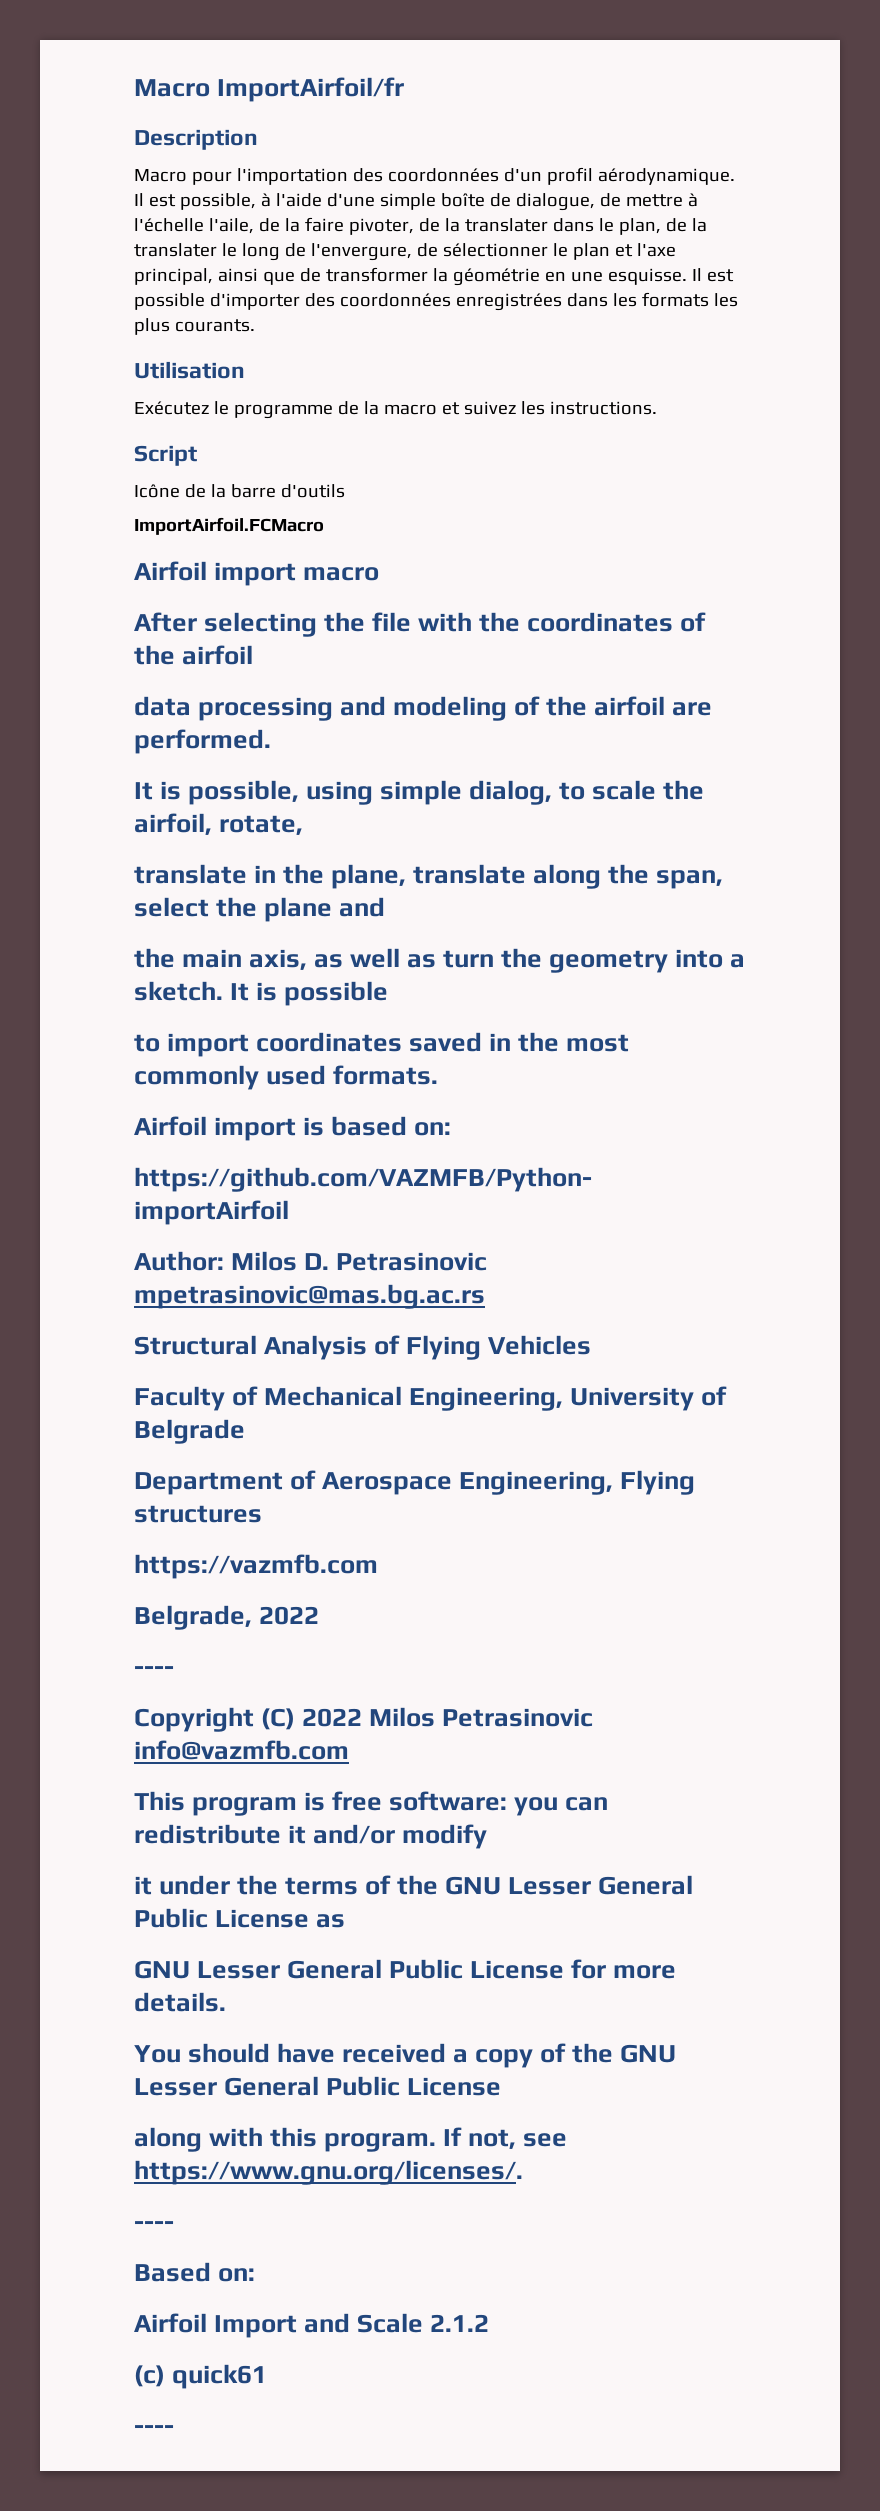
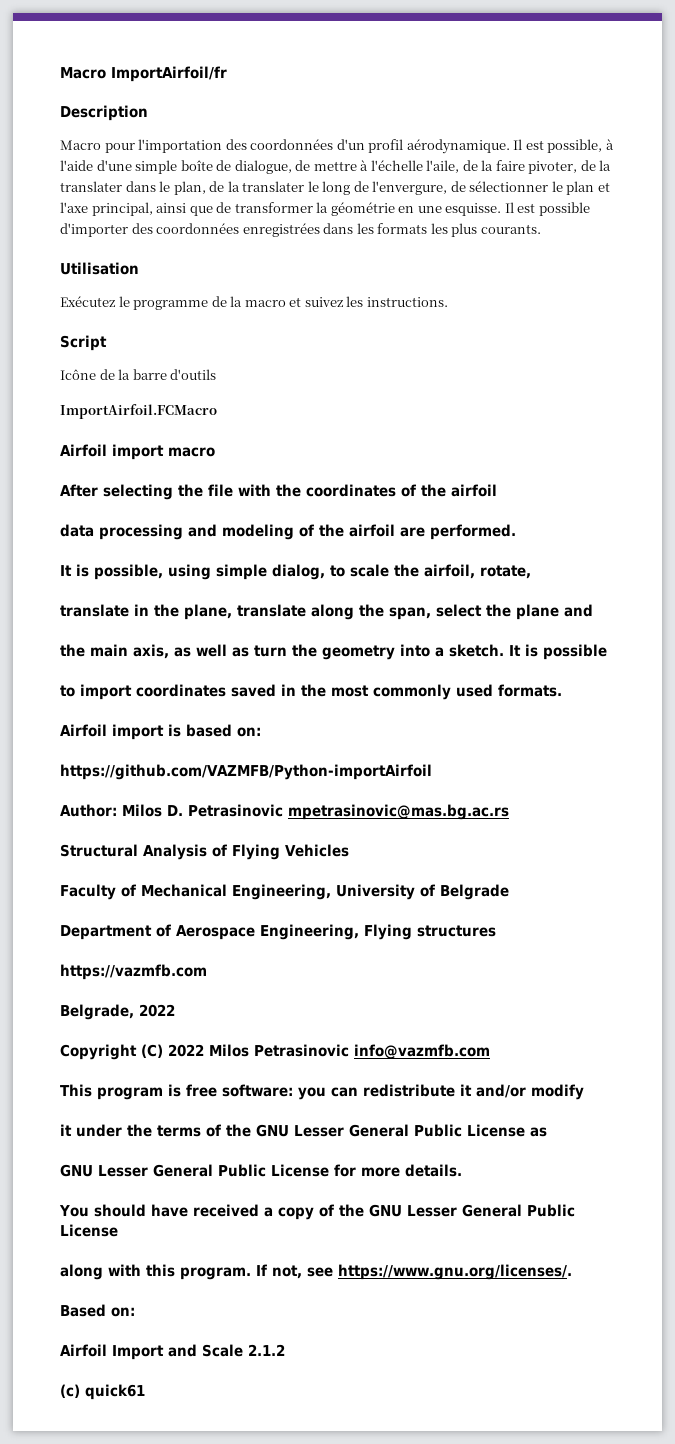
[134,1666,174,1675] // ---- -> (175, 1010) none
[134,2221,174,2230] // ---- -> (572, 1272) none
[134,2425,174,2434] // ---- -> (145, 1392) none

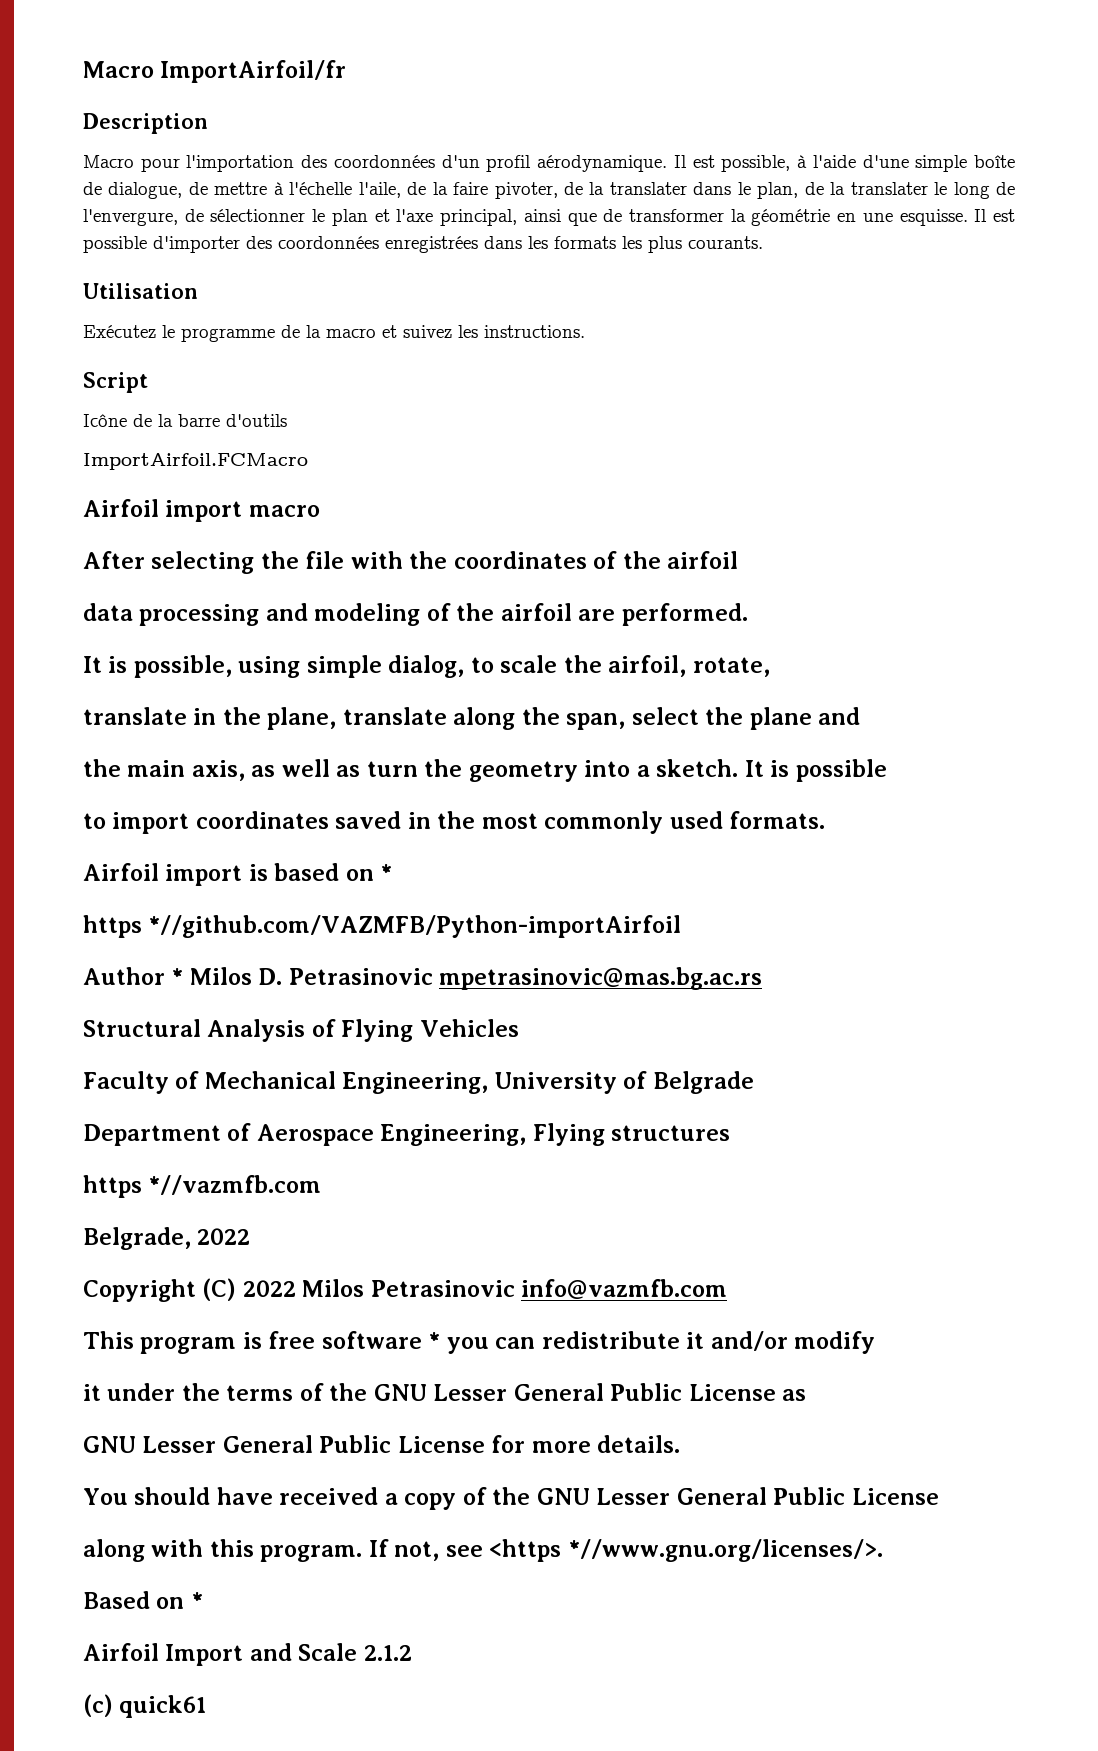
[237,727,261,737] [60,764,432,780] [60,804,117,817] on: // https://github.com/VAZMFB/Python-importAirfoil // Author: -> [345,864,393,881] [83,915,682,938] [83,967,184,985] on * // https *//github.com/VAZMFB/Python-importAirfoil // Author *
[60,964,207,980] https://vazmfb.com -> [83,1175,322,1198] https *//vazmfb.com
[222,1084,293,1097] software: -> [321,1331,441,1349] software *
[338,1264,572,1280] https://www.gnu.org/licenses/. -> [489,1539,883,1562] <https *//www.gnu.org/licenses/>.
[111,1307,135,1317] on: -> [156,1592,203,1609] on *

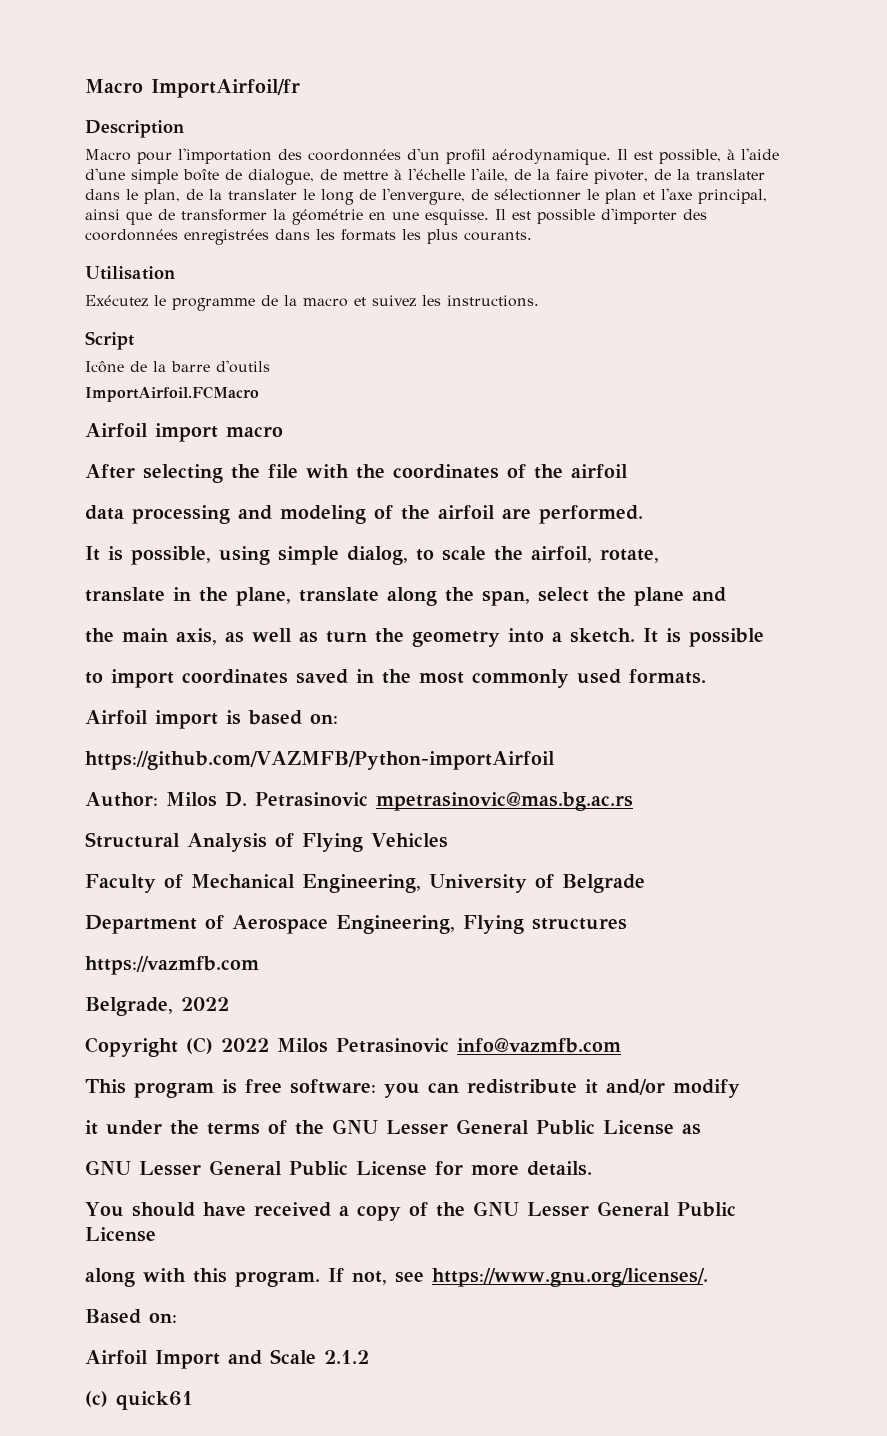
[345,864,393,881] [83,915,682,938] [83,967,184,985] on * // https *//github.com/VAZMFB/Python-importAirfoil // Author * -> [310,714,338,724] [85,751,555,770] [85,792,158,807] on: // https://github.com/VAZMFB/Python-importAirfoil // Author:
[83,1175,322,1198] https *//vazmfb.com -> [85,956,259,975] https://vazmfb.com
[321,1331,441,1349] software * -> [290,1079,376,1094] software:
[489,1539,883,1562] <https *//www.gnu.org/licenses/>. -> [432,1268,708,1287] https://www.gnu.org/licenses/.
[156,1592,203,1609] on * -> [149,1313,177,1323] on:

